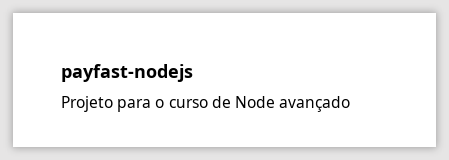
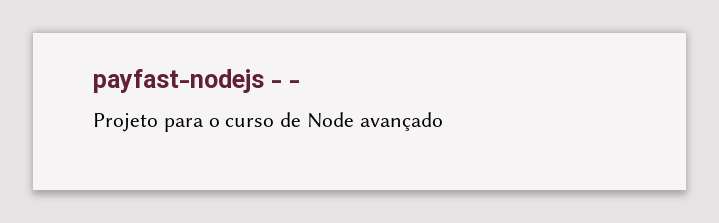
(193, 73) none -> [270,80,300,88] - -

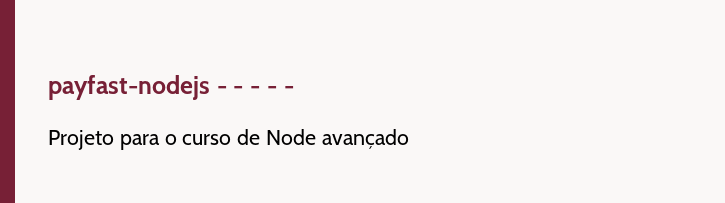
(300, 84) none -> [250,86,294,94] - - -

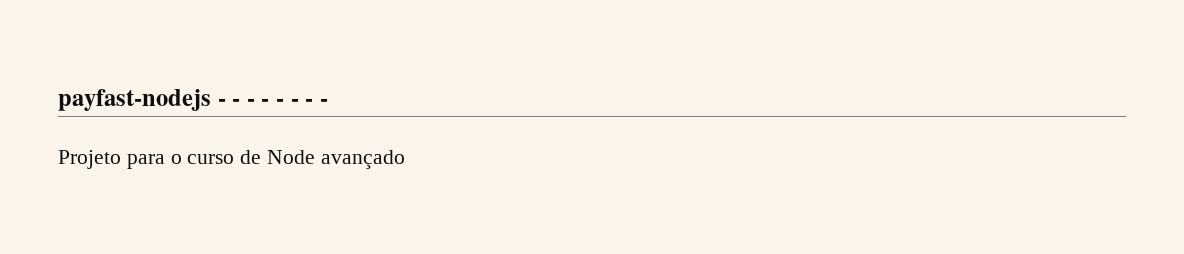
(294, 90) none -> [290,98,328,106] - - -

